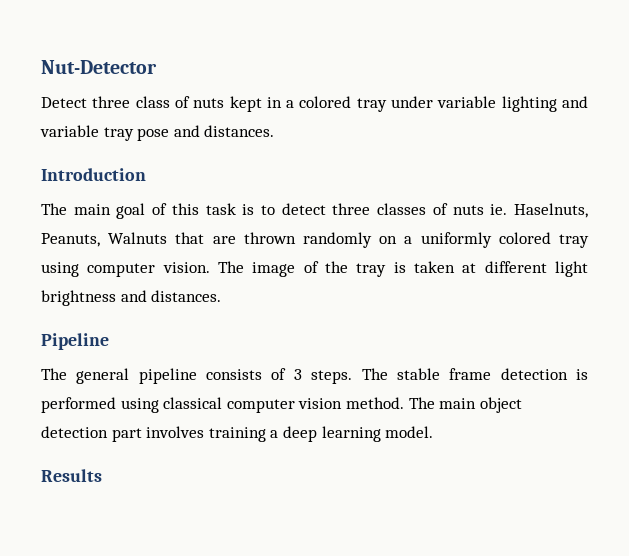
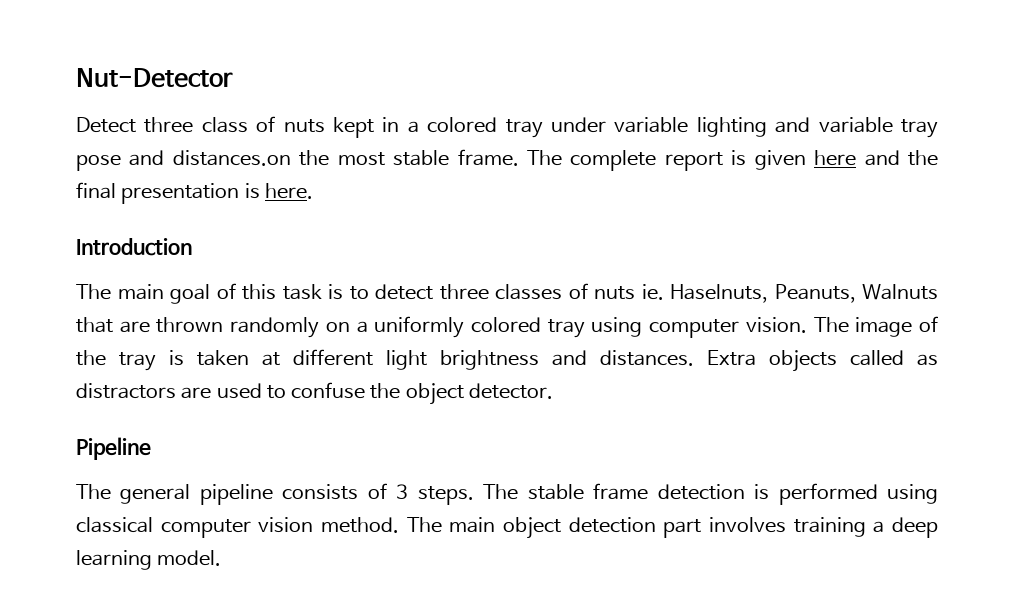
[204,125,275,137] distances. -> [172,149,938,171] [76,182,313,204] distances.on the most stable frame. The complete report is given here and the final presentation is here.
(222, 296) none -> [707,350,939,372] [76,382,553,405] Extra objects called as distractors are used to confuse the object detector.
[41,469,102,482] // Results -> (222, 558) none

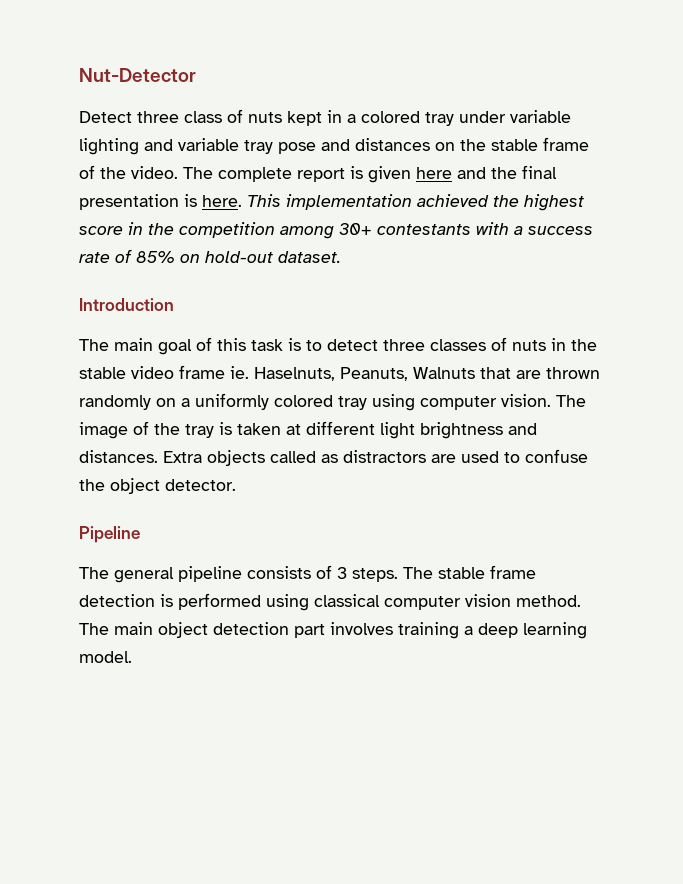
[172,149,519,166] distances.on the most stable frame. -> [355,137,589,151] [79,165,178,179] distances on the stable frame of the video.
(313, 191) none -> [247,194,584,211] [79,222,593,239] [79,249,341,263] This implementation achieved the highest score in the competition among 30+ contestants with a success rate of 85% on hold-out dataset.
(636, 293) none -> [551,338,597,351] [79,365,225,379] in the stable video frame

